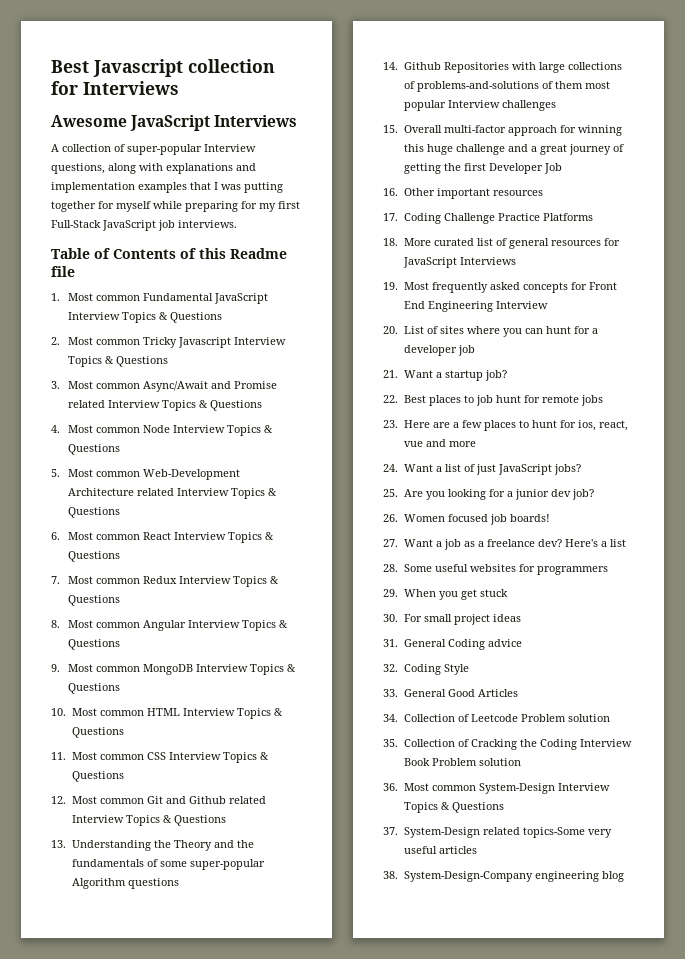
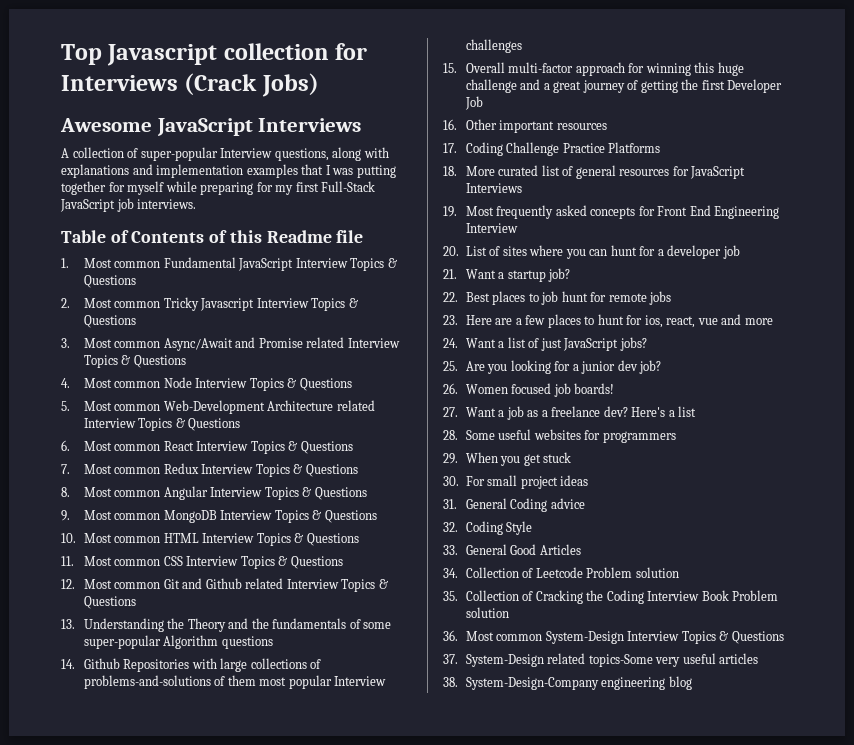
[51,60,89,73] Best -> [61,44,102,65] Top
(179, 88) none -> [184,73,319,97] (Crack Jobs)

